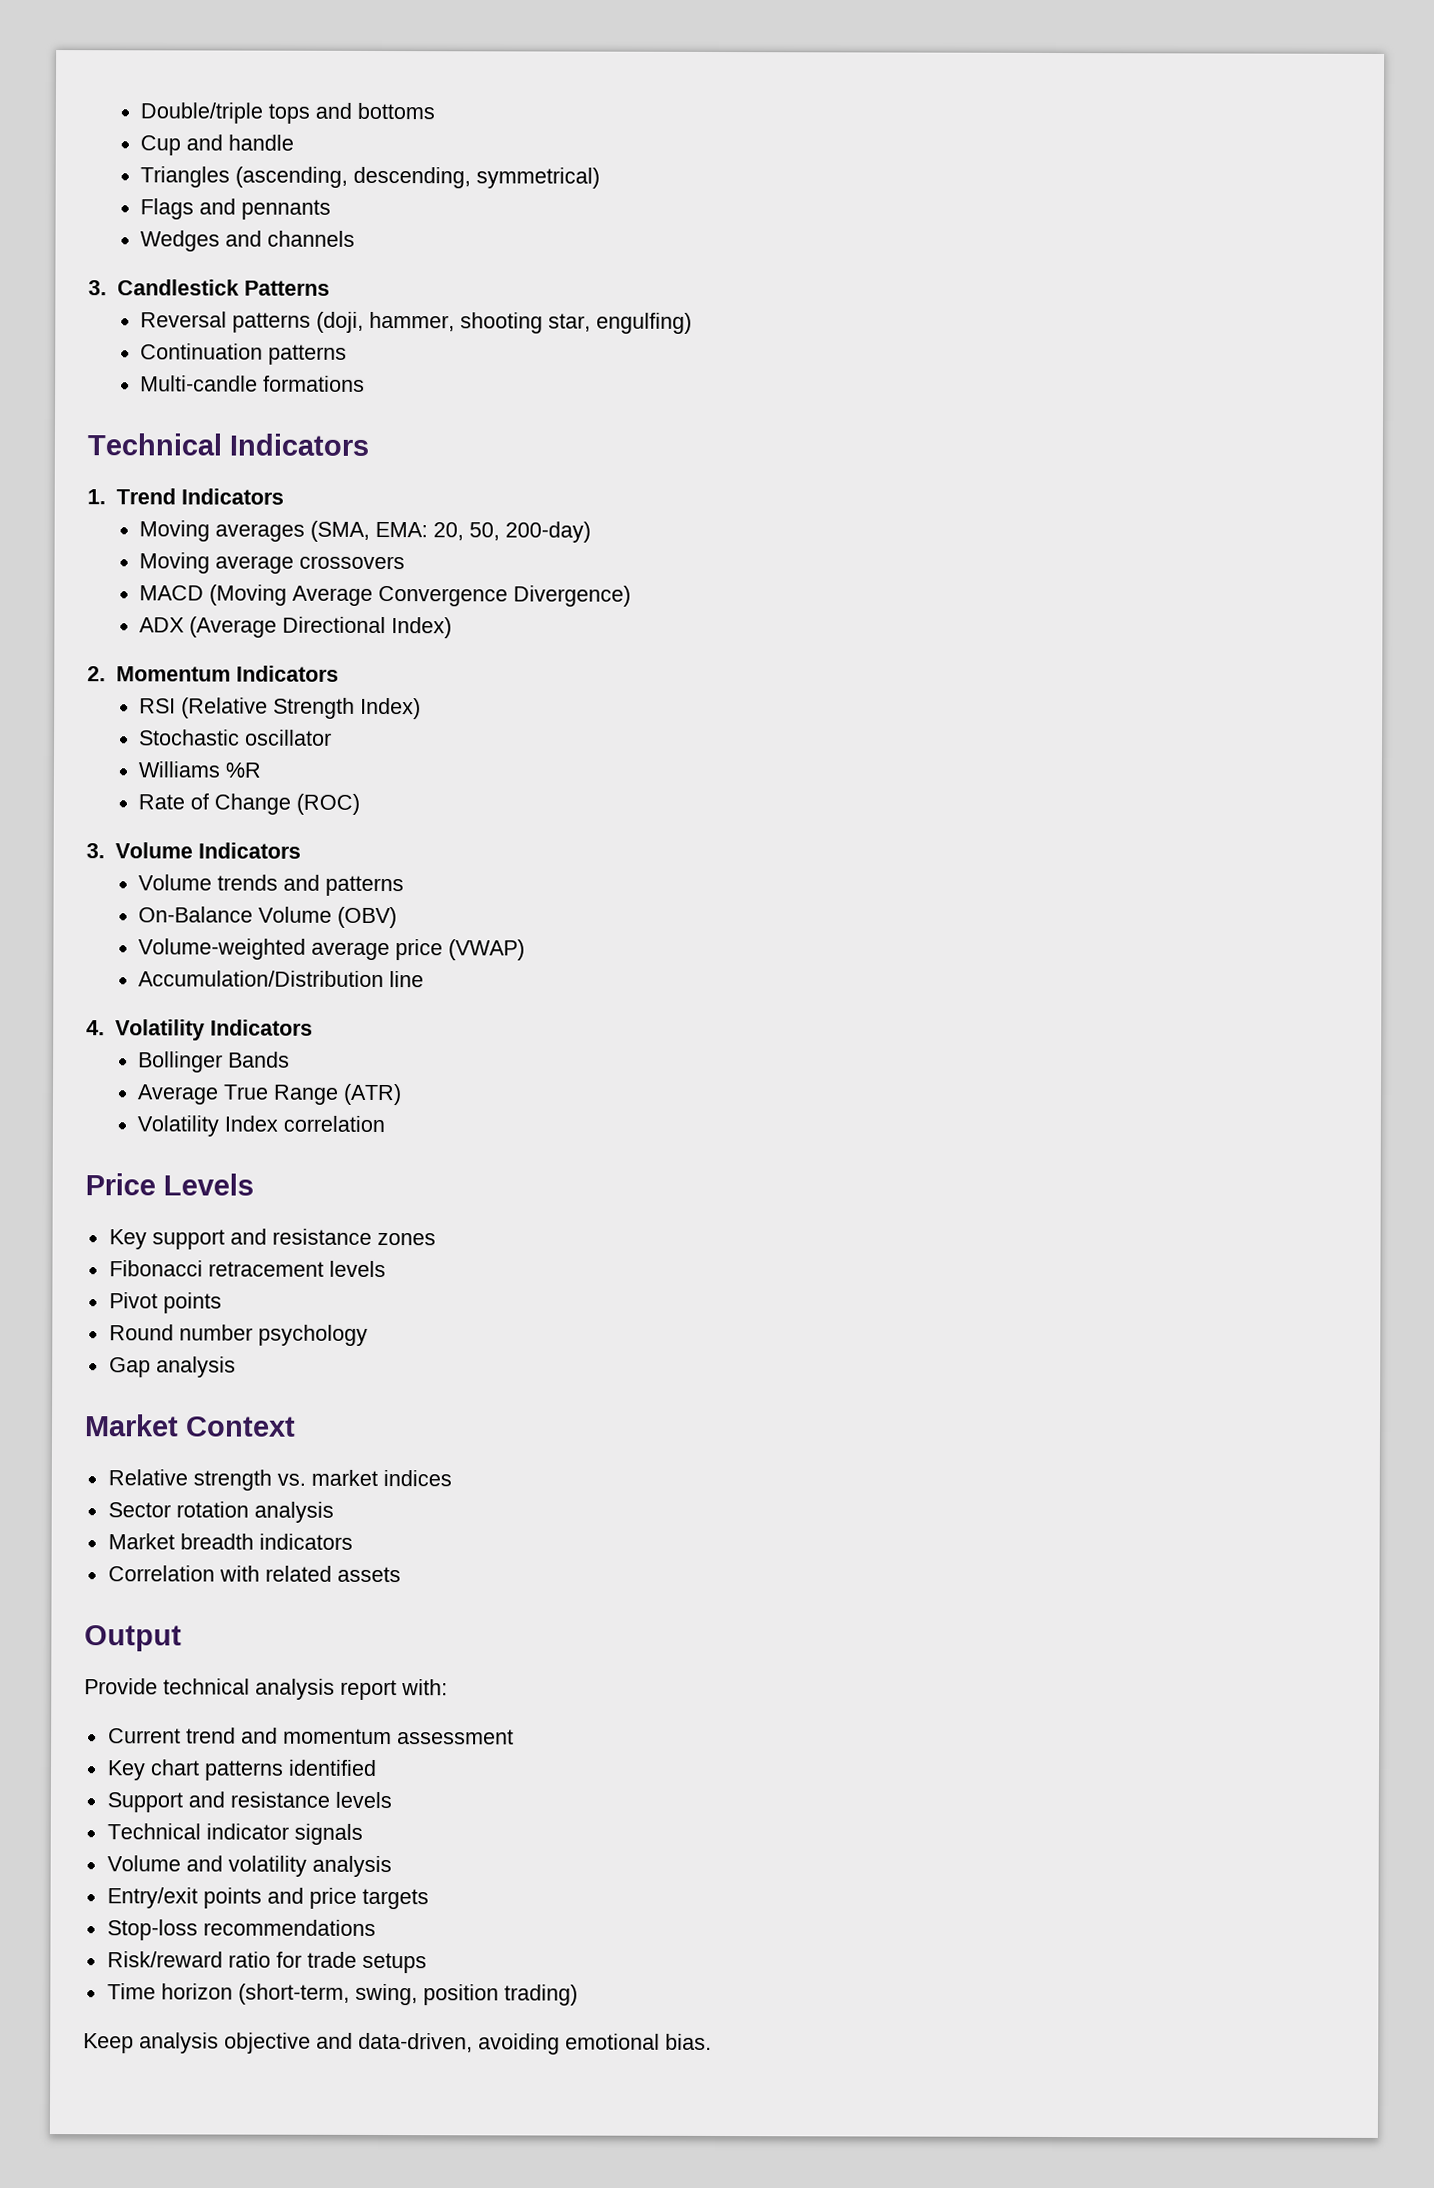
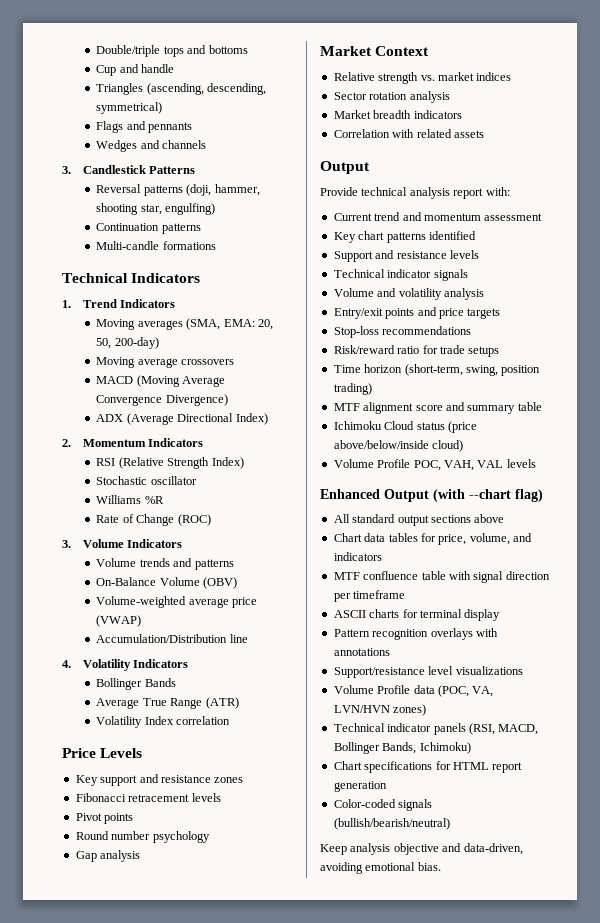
(578, 1995) none -> [333,402,542,414] [333,421,477,433] [333,440,464,452] [333,459,536,471] [320,489,543,502] [333,514,505,526] [333,533,532,545] [333,552,382,561] [333,571,550,583] [333,590,406,602] [333,609,501,621] [333,628,498,640] [333,648,390,656] [333,666,523,678] [333,685,494,697] [333,704,427,716] [333,723,539,735] [333,742,471,754] [333,761,523,773] [333,781,387,792] [333,799,433,811] [333,818,450,830] // MTF alignment score and summary table // Ichimoku Cloud status (price above/below/inside cloud) // Volume Profile POC, VAH, VAL levels // Enhanced Output (with --chart flag) // All standard output sections above // Chart data tables for price, volume, and indicators // MTF confluence table with signal direction per timeframe // ASCII charts for terminal display // Pattern recognition overlays with annotations // Support/resistance level visualizations // Volume Profile data (POC, VA, LVN/HVN zones) // Technical indicator panels (RSI, MACD, Bollinger Bands, Ichimoku) // Chart specifications for HTML report generation // Color-coded signals (bullish/bearish/neutral)

